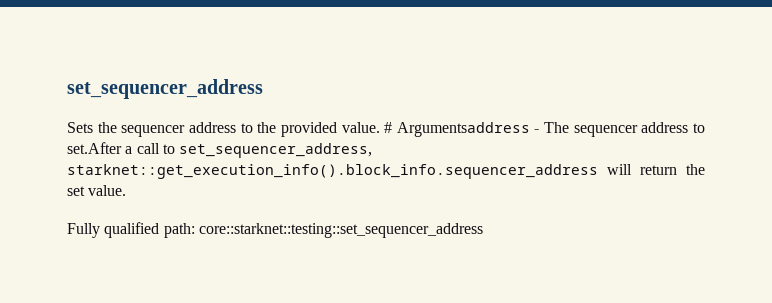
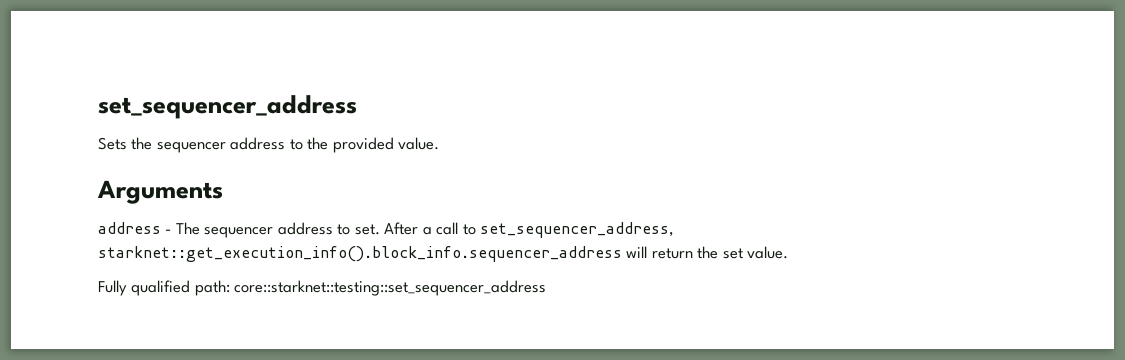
[384,122,530,137] # Argumentsaddress -> [97,180,223,204] [98,222,161,234] // Arguments // address
[67,142,122,154] set.After -> [354,222,419,235] set. After

